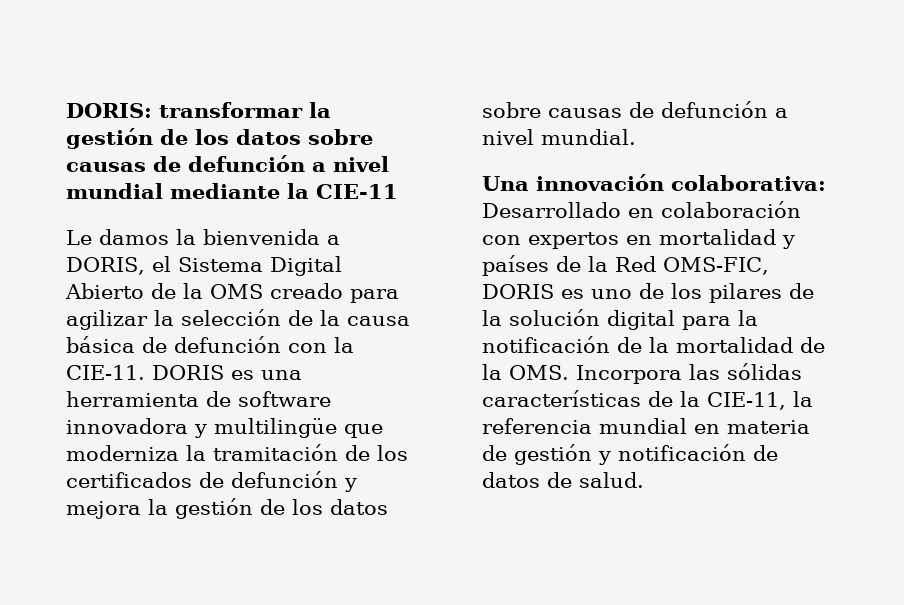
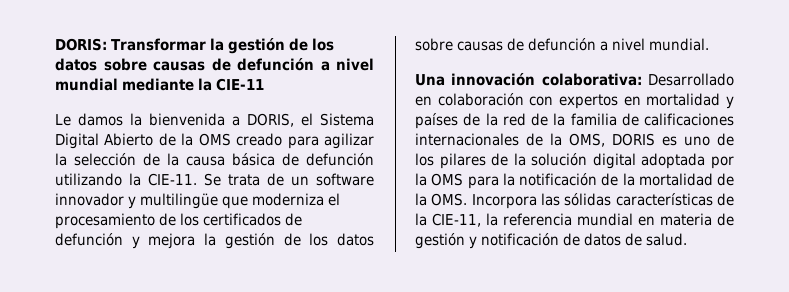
[159,102,303,118] transformar -> [111,38,207,51] Transformar
[288,343,327,353] con -> [55,173,122,186] utilizando
[152,365,302,380] [66,391,331,407] [66,418,188,434] DORIS es una herramienta de software innovadora -> [204,173,374,186] [55,193,124,206] Se trata de un software innovador
[186,444,338,461] la tramitación -> [328,193,341,206] [55,213,155,229] el procesamiento
[615,256,769,275] Red OMS-FIC, -> [502,113,734,126] [415,133,605,147] red de la familia de calificaciones internacionales de la OMS,
(675, 320) none -> [641,153,734,169] [415,173,464,186] adoptada por la OMS

